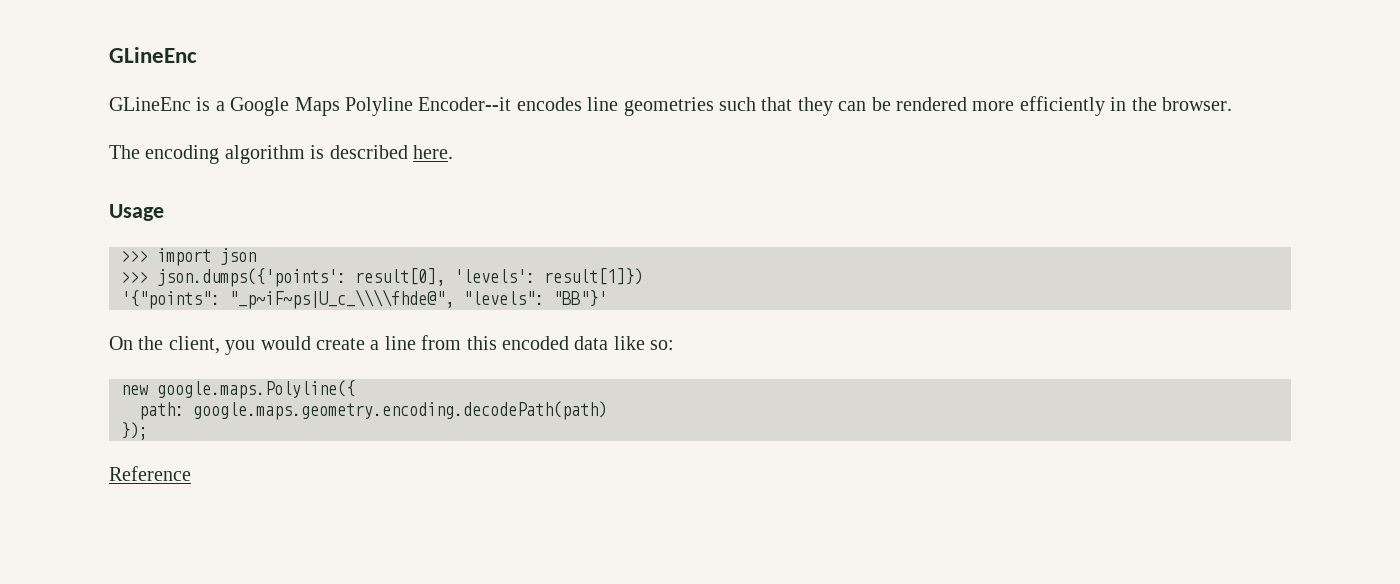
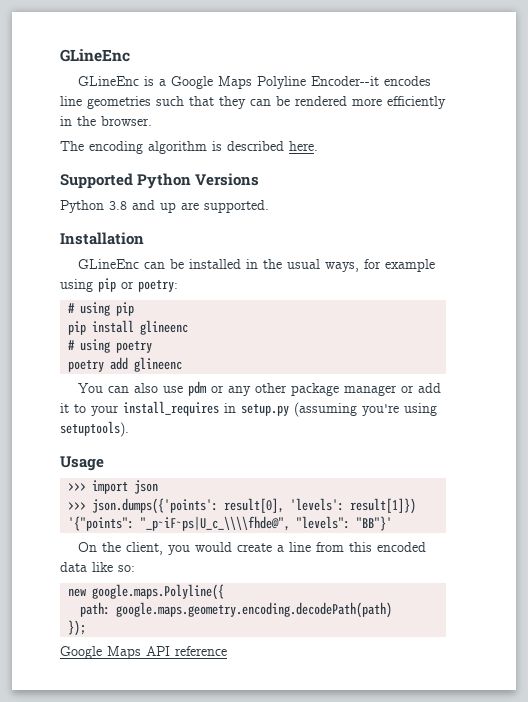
(453, 152) none -> [60,173,260,189] [60,200,269,213] [60,232,144,245] [78,259,436,272] [60,278,178,292] [68,302,135,316] [68,320,189,335] [68,339,153,353] [68,357,183,372] [78,381,442,396] [60,401,437,417] [60,421,129,437] // Supported Python Versions // Python 3.8 and up are supported. // Installation // GLineEnc can be installed in the usual ways, for example using pip or poetry: // # using pip // pip install glineenc // # using poetry // poetry add glineenc // You can also use pdm or any other package manager or add it to your install_requires in setup.py (assuming you're using setuptools).
[109,466,191,481] Reference -> [60,646,227,659] Google Maps API reference

